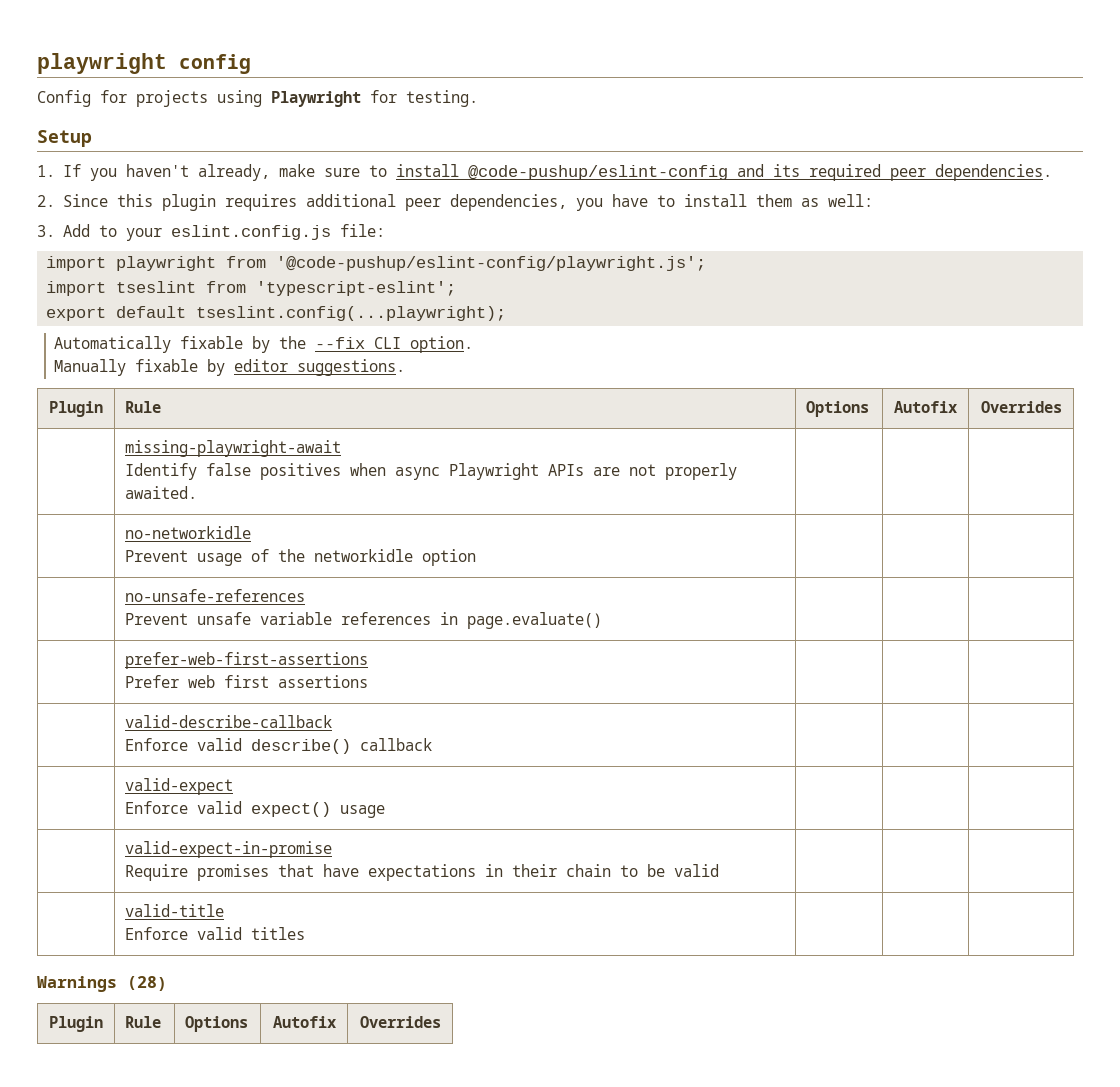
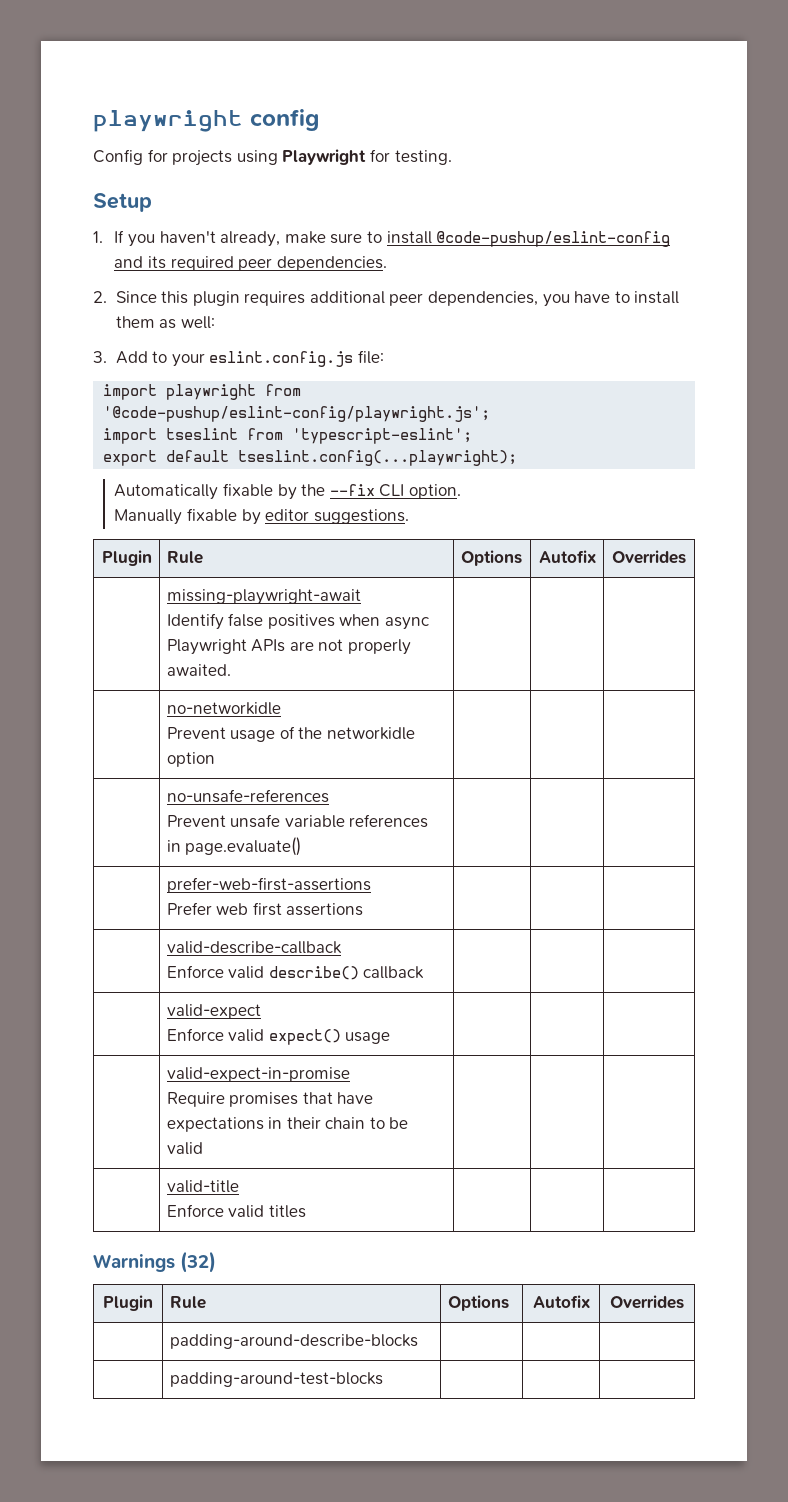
[127,976,167,991] [49,1016,103,1032] [125,1016,162,1028] [185,1016,249,1032] [272,1016,336,1028] [359,1016,441,1028] (28) // Plugin | Rule | Options | Autofix | Overrides -> [180,1251,217,1273] [103,1295,153,1311] [169,1296,206,1309] [447,1295,509,1311] [532,1295,590,1308] [610,1295,684,1309] [169,1334,418,1349] [169,1372,383,1387] (32) // Plugin | Rule | Options | Autofix | Overrides // | padding-around-describe-blocks | | | // | padding-around-test-blocks | | |

